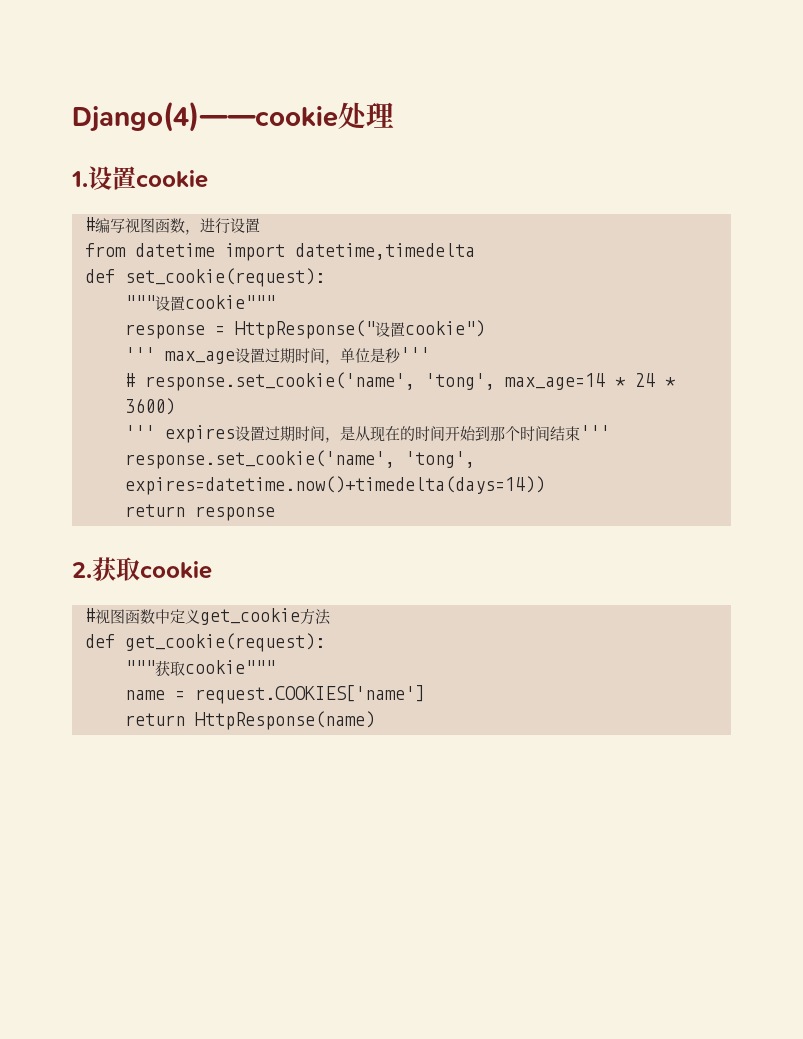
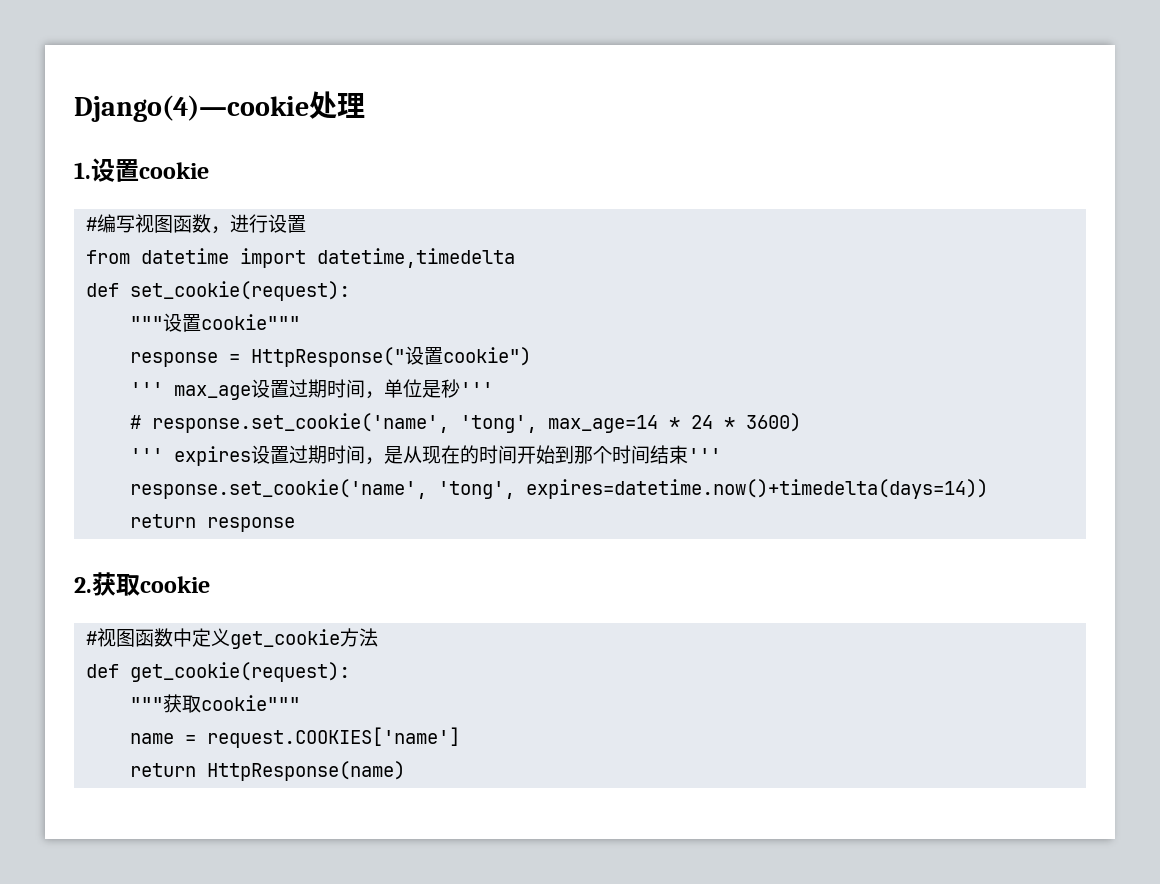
[72,101,338,132] Django(4)——cookie -> [74,95,309,122] Django(4)—cookie

